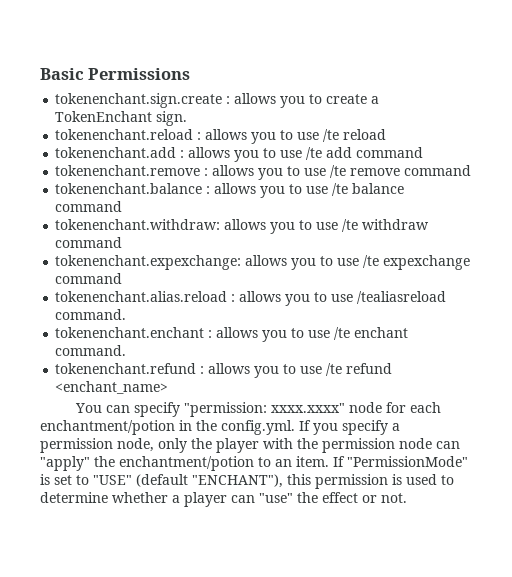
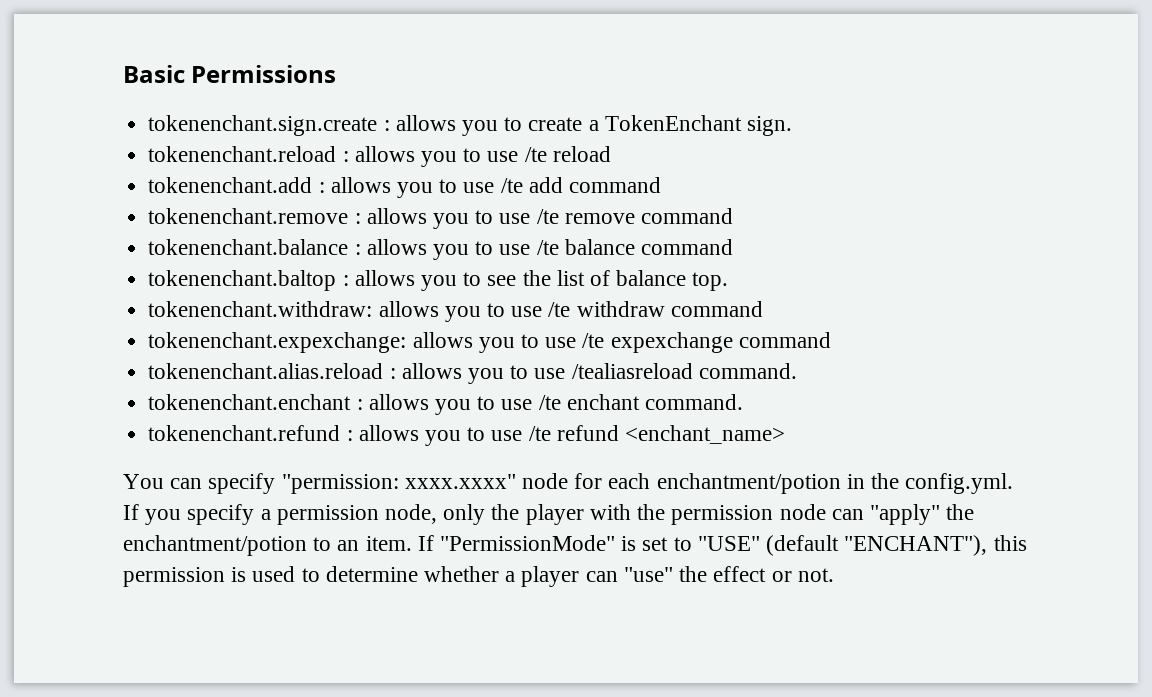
(123, 206) none -> [148,270,729,291] // tokenenchant.baltop : allows you to see the list of balance top.

